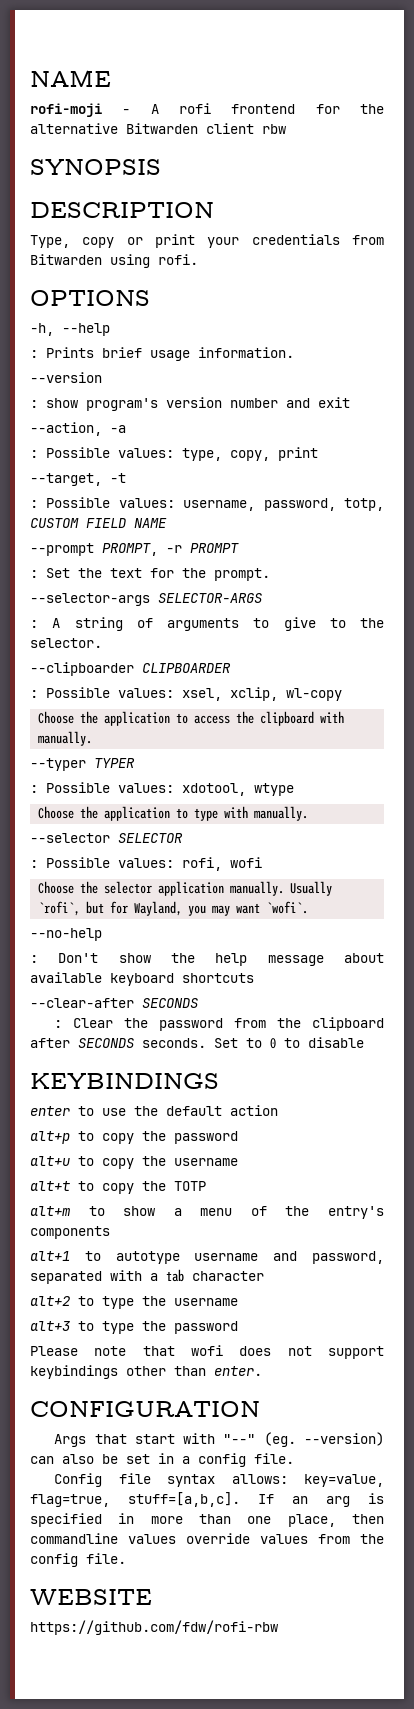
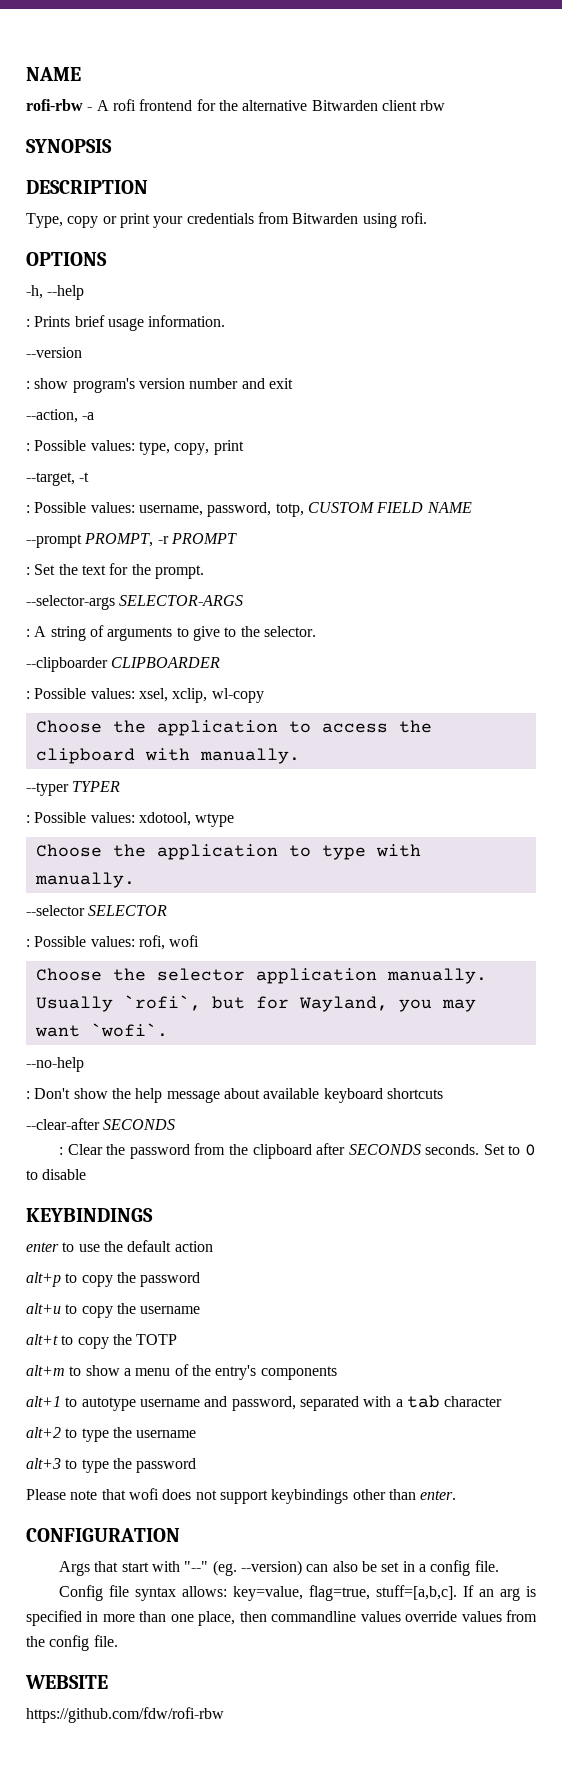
[30,70,111,87] [30,103,102,117] NAME // rofi-moji -> [26,67,81,81] [26,99,83,111] NAME // rofi-rbw

